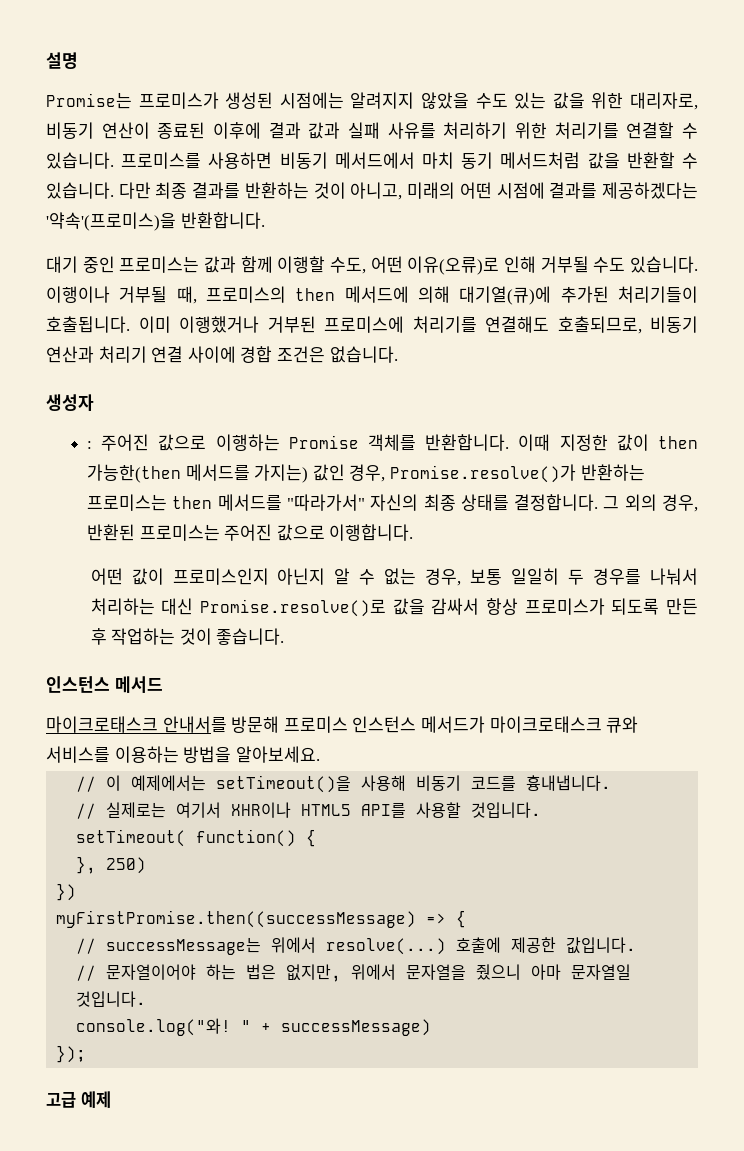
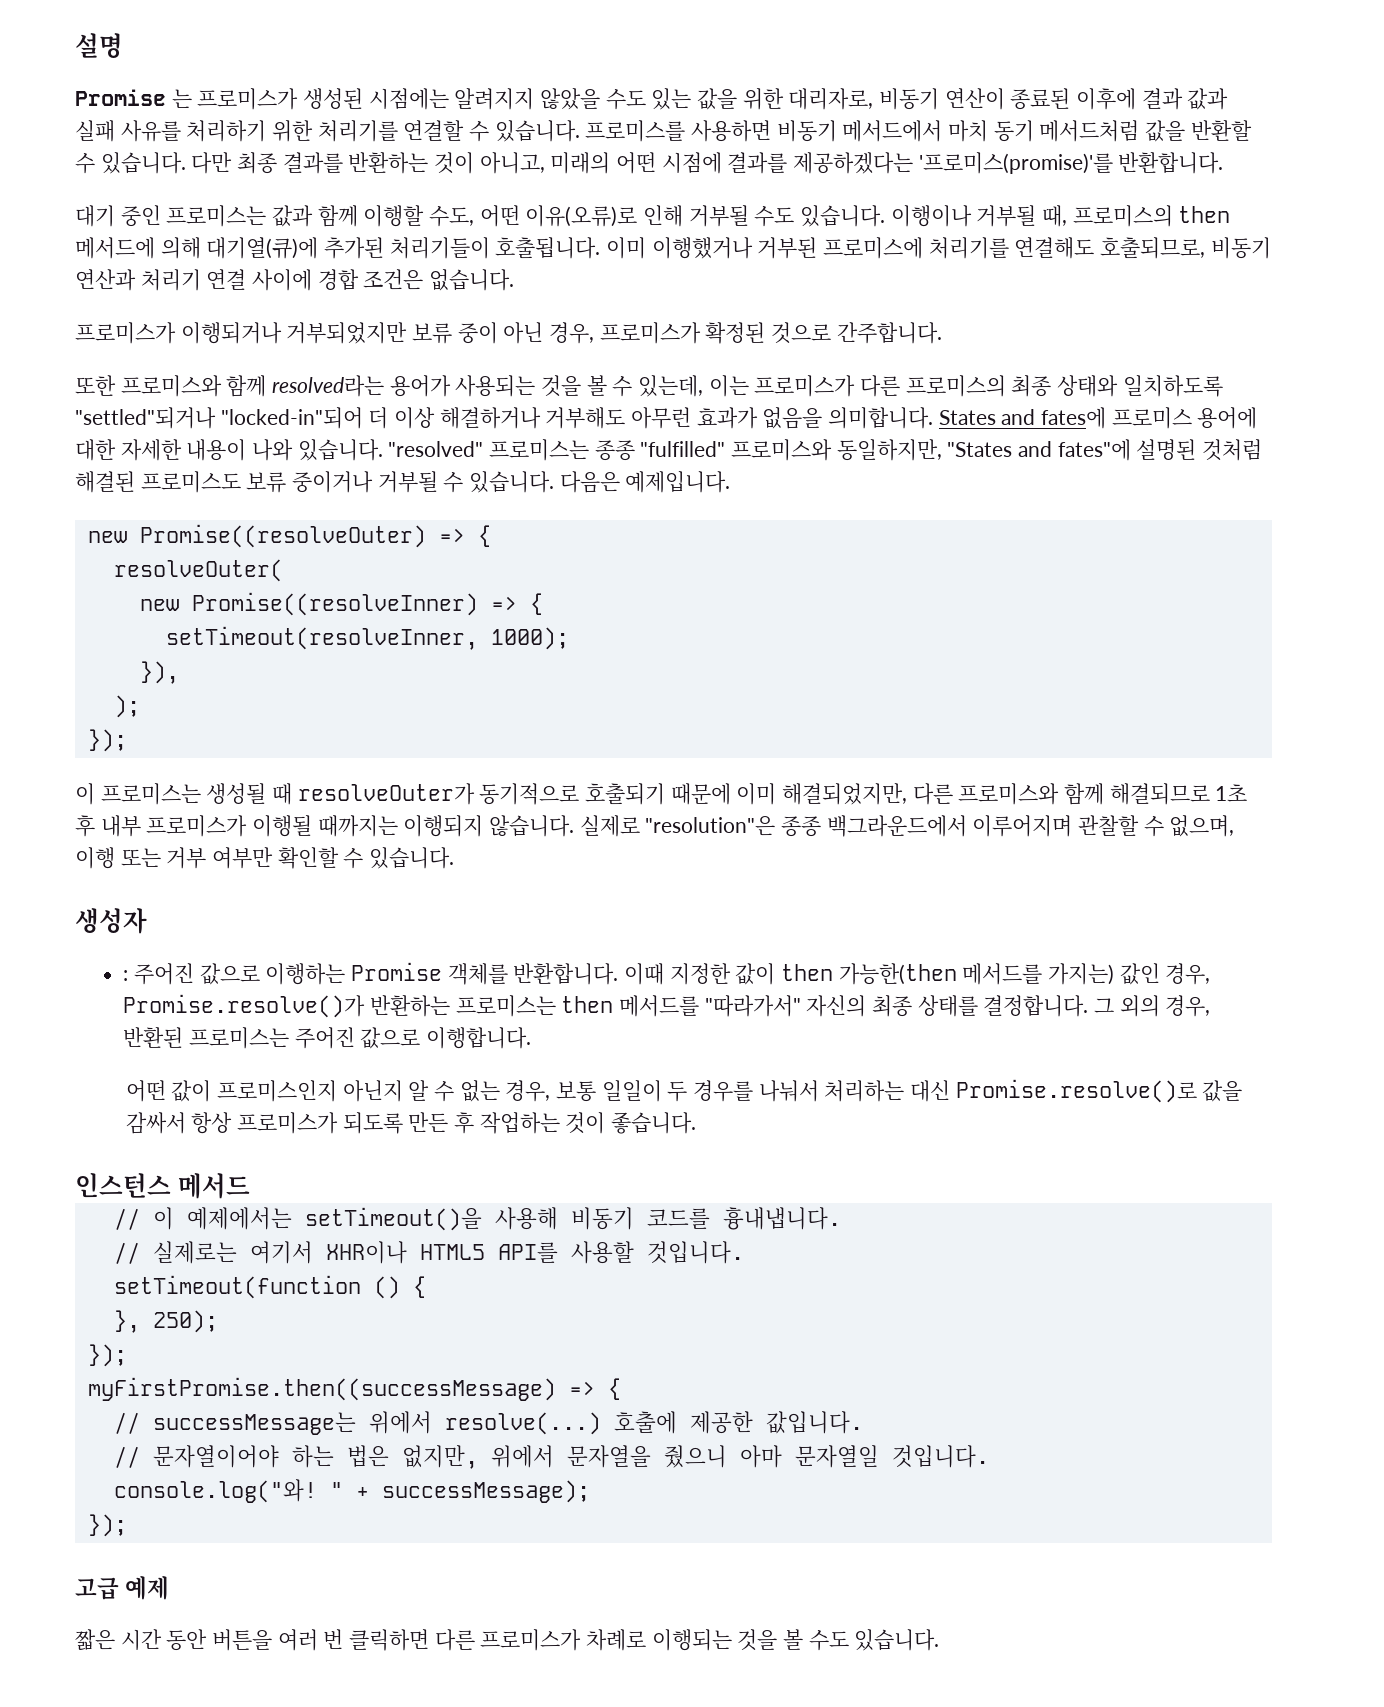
[46,92,132,109] Promise는 -> [75,89,192,108] Promise 는
[46,212,176,231] '약속'(프로미스)을 -> [918,152,1113,174] '프로미스(promise)'를
(398, 354) none -> [75,322,942,344] [75,375,1223,397] [75,407,1258,429] [75,439,1263,461] [75,471,731,493] [87,524,491,548] [113,559,283,582] [139,592,543,616] [165,626,569,650] [139,661,179,684] [113,695,140,718] [87,729,127,752] [75,783,1248,805] [75,815,1235,837] [75,847,455,869] // 프로미스가 이행되거나 거부되었지만 보류 중이 아닌 경우, 프로미스가 확정된 것으로 간주합니다. // 또한 프로미스와 함께 resolved라는 용어가 사용되는 것을 볼 수 있는데, 이는 프로미스가 다른 프로미스의 최종 상태와 일치하도록 "settled"되거나 "locked-in"되어 더 이상 해결하거나 거부해도 아무런 효과가 없음을 의미합니다. States and fates에 프로미스 용어에 대한 자세한 내용이 나와 있습니다. "resolved" 프로미스는 종종 "fulfilled" 프로미스와 동일하지만, "States and fates"에 설명된 것처럼 해결된 프로미스도 보류 중이거나 거부될 수 있습니다. 다음은 예제입니다. // new Promise((resolveOuter) => { // resolveOuter( // new Promise((resolveInner) => { // setTimeout(resolveInner, 1000); // }), // ); // }); // 이 프로미스는 생성될 때 resolveOuter가 동기적으로 호출되기 때문에 이미 해결되었지만, 다른 프로미스와 함께 해결되므로 1초 후 내부 프로미스가 이행될 때까지는 이행되지 않습니다. 실제로 "resolution"은 종종 백그라운드에서 이루어지며 관찰할 수 없으며, 이행 또는 거부 여부만 확인할 수 있습니다.
[511,568,560,585] 일일히 -> [601,1080,662,1102] 일일이
[46,716,639,733] [46,746,320,763] // 마이크로태스크 안내서를 방문해 프로미스 인스턴스 메서드가 마이크로태스크 큐와 서비스를 이용하는 방법을 알아보세요. -> (250, 1186) none
[76,829,297,847] setTimeout( function() -> [113,1275,400,1299] setTimeout(function ()
[106,857,147,874] [56,883,77,901] 250) // }) -> [152,1310,218,1333] [87,1344,127,1367] 250); // });
[281,1019,432,1036] successMessage) -> [381,1480,590,1503] successMessage);
(111, 1099) none -> [75,1629,940,1651] // 짧은 시간 동안 버튼을 여러 번 클릭하면 다른 프로미스가 차례로 이행되는 것을 볼 수도 있습니다.

